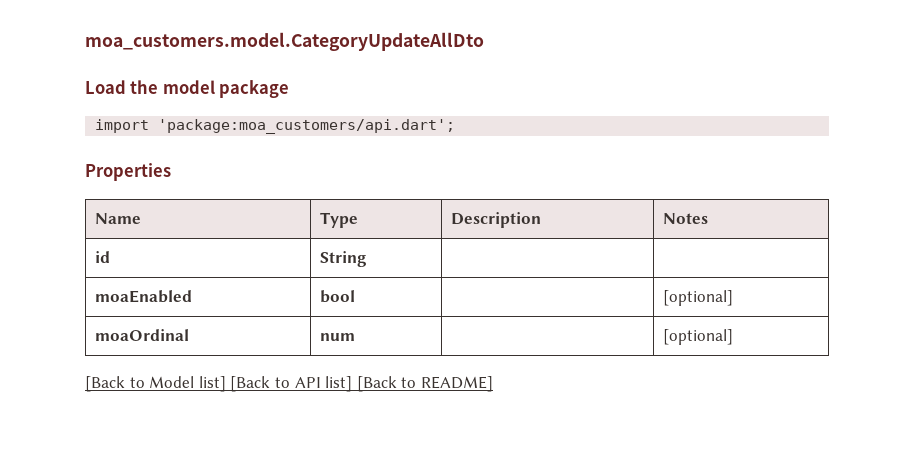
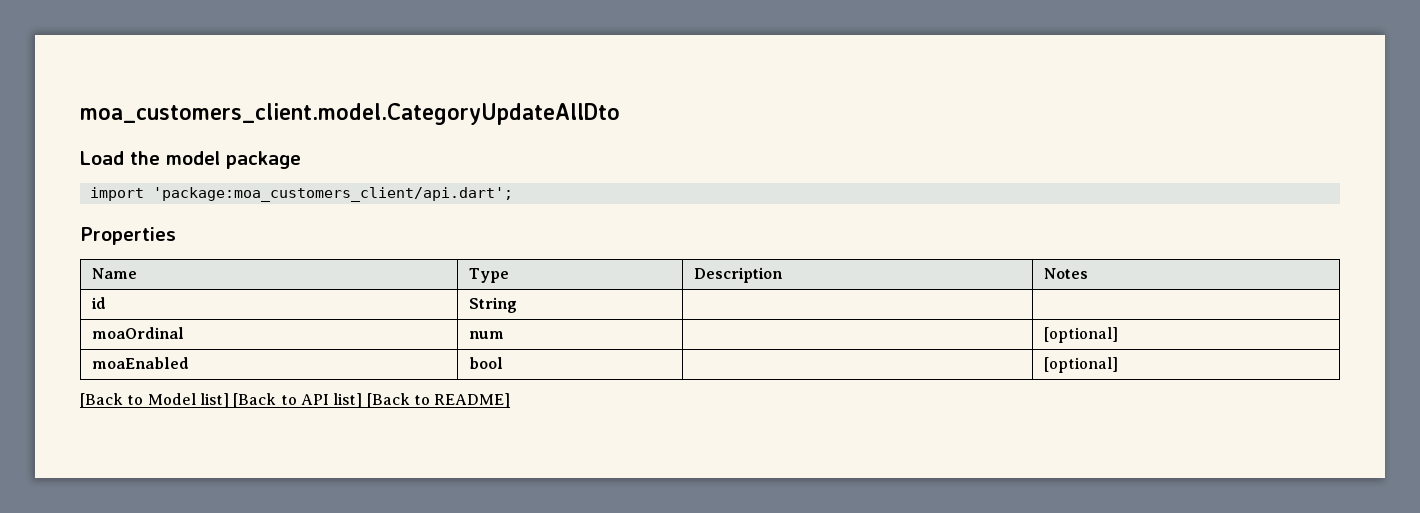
[85,32,484,51] moa_customers.model.CategoryUpdateAllDto -> [80,103,620,125] moa_customers_client.model.CategoryUpdateAllDto
[158,119,456,134] 'package:moa_customers/api.dart'; -> [152,187,513,202] 'package:moa_customers_client/api.dart';
[95,290,193,303] [320,290,356,303] [663,290,734,306] [95,329,190,341] [320,333,356,341] moaEnabled | bool | | [optional] // moaOrdinal | num -> [91,327,184,339] [468,331,504,339] [1043,327,1118,343] [91,357,189,369] [468,357,503,369] moaOrdinal | num | | [optional] // moaEnabled | bool

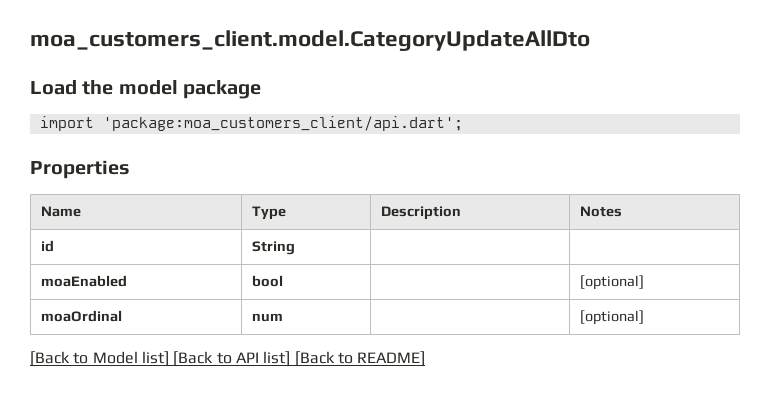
[91,327,184,339] [468,331,504,339] [1043,327,1118,343] [91,357,189,369] [468,357,503,369] moaOrdinal | num | | [optional] // moaEnabled | bool -> [41,275,128,287] [252,275,284,287] [580,275,645,290] [41,310,123,322] [252,313,284,322] moaEnabled | bool | | [optional] // moaOrdinal | num

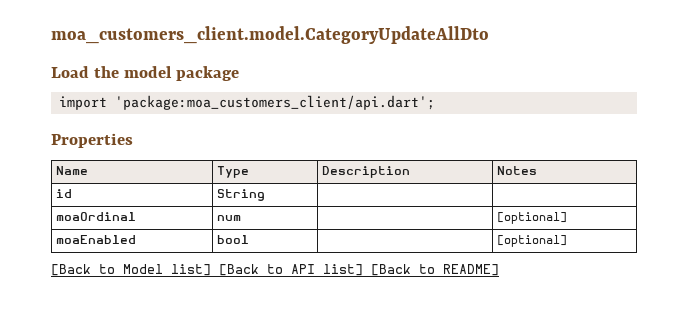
[41,275,128,287] [252,275,284,287] [580,275,645,290] [41,310,123,322] [252,313,284,322] moaEnabled | bool | | [optional] // moaOrdinal | num -> [56,212,137,221] [217,215,242,221] [497,212,568,224] [56,235,137,244] [217,235,250,244] moaOrdinal | num | | [optional] // moaEnabled | bool

